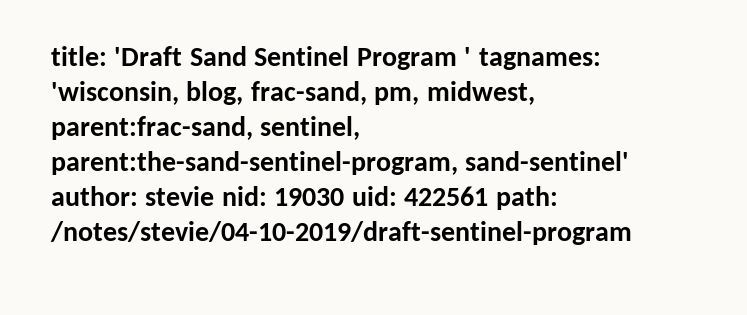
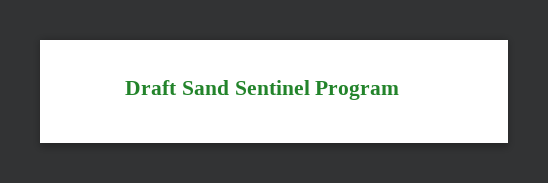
[51,46,183,66] title: 'Draft -> [125,80,177,95] Draft
[464,47,601,70] [51,81,535,105] [51,116,361,140] [51,151,630,175] [51,186,558,210] [50,221,632,245] ' tagnames: 'wisconsin, blog, frac-sand, pm, midwest, parent:frac-sand, sentinel, parent:the-sand-sentinel-program, sand-sentinel' author: stevie nid: 19030 uid: 422561 path: /notes/stevie/04-10-2019/draft-sentinel-program -> (400, 90) none

